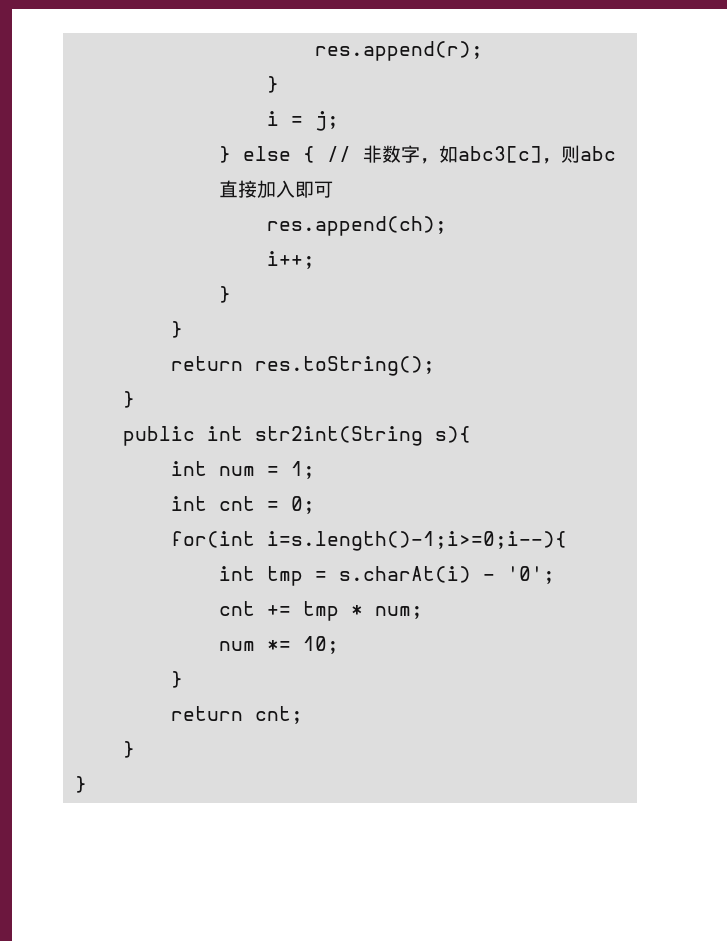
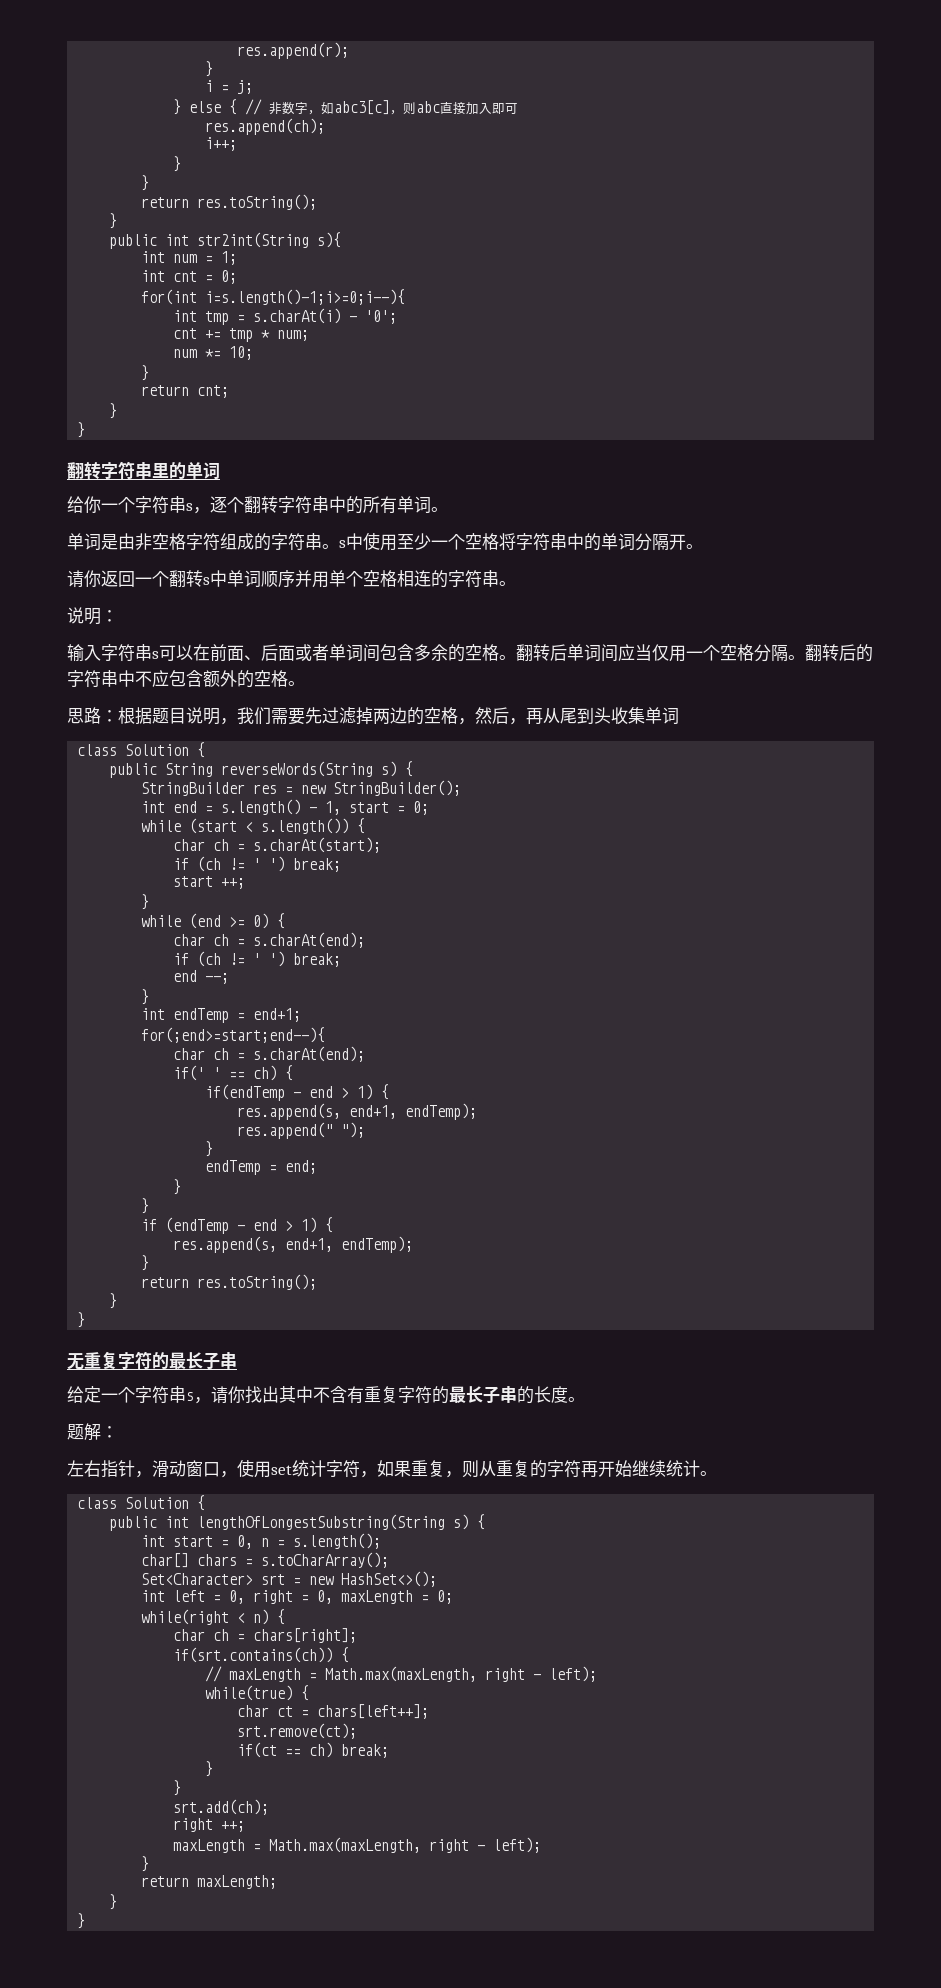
(87, 784) none -> [67,461,220,480] [67,496,448,514] [67,532,703,551] [67,570,516,588] [67,607,118,625] [67,644,873,662] [67,670,305,688] [67,707,679,725] [77,742,206,758] [109,761,414,778] [141,780,462,796] [141,799,430,815] [141,818,366,834] [173,837,382,853] [173,856,342,872] [173,876,246,889] [141,894,150,910] [141,913,286,929] [173,932,366,948] [173,951,342,967] [173,970,230,984] [141,989,150,1005] [141,1008,302,1023] [141,1027,326,1043] [173,1046,366,1062] [173,1065,294,1081] [205,1084,390,1101] [237,1103,478,1120] [237,1122,366,1139] [205,1141,214,1157] [205,1160,318,1175] [173,1179,182,1195] [141,1198,150,1214] [141,1217,334,1234] [173,1236,414,1253] [141,1255,150,1271] [141,1274,318,1290] [109,1293,118,1309] [77,1312,86,1328] [67,1351,237,1370] [67,1386,585,1404] [67,1423,118,1441] [67,1459,717,1478] [77,1495,206,1511] [109,1514,486,1531] [141,1533,382,1549] [141,1552,390,1568] [141,1571,438,1587] [141,1590,454,1604] [141,1609,286,1625] [173,1628,358,1643] [173,1647,350,1663] [205,1666,598,1682] [205,1685,310,1701] [237,1704,430,1719] [237,1723,358,1739] [237,1742,390,1758] [205,1761,214,1777] [173,1780,182,1796] [173,1799,270,1815] [173,1818,246,1832] [173,1837,542,1853] [141,1856,150,1872] [141,1875,278,1889] [109,1894,118,1910] [77,1913,86,1929] // 翻转字符串里的单词 // 给你一个字符串s，逐个翻转字符串中的所有单词。 // 单词是由非空格字符组成的字符串。s中使用至少一个空格将字符串中的单词分隔开。 // 请你返回一个翻转s中单词顺序并用单个空格相连的字符串。 // 说明： // 输入字符串s可以在前面、后面或者单词间包含多余的空格。翻转后单词间应当仅用一个空格分隔。翻转后的字符串中不应包含额外的空格。 // 思路：根据题目说明，我们需要先过滤掉两边的空格，然后，再从尾到头收集单词 // class Solution { // public String reverseWords(String s) { // StringBuilder res = new StringBuilder(); // int end = s.length() - 1, start = 0; // while (start < s.length()) { // char ch = s.charAt(start); // if (ch != ' ') break; // start ++; // } // while (end >= 0) { // char ch = s.charAt(end); // if (ch != ' ') break; // end --; // } // int endTemp = end+1; // for(;end>=start;end--){ // char ch = s.charAt(end); // if(' ' == ch) { // if(endTemp - end > 1) { // res.append(s, end+1, endTemp); // res.append(" "); // } // endTemp = end; // } // } // if (endTemp - end > 1) { // res.append(s, end+1, endTemp); // } // return res.toString(); // } // } // 无重复字符的最长子串 // 给定一个字符串s，请你找出其中不含有重复字符的最长子串的长度。 // 题解： // 左右指针，滑动窗口，使用set统计字符，如果重复，则从重复的字符再开始继续统计。 // class Solution { // public int lengthOfLongestSubstring(String s) { // int start = 0, n = s.length(); // char[] chars = s.toCharArray(); // Set<Character> srt = new HashSet<>(); // int left = 0, right = 0, maxLength = 0; // while(right < n) { // char ch = chars[right]; // if(srt.contains(ch)) { // // maxLength = Math.max(maxLength, right - left); // while(true) { // char ct = chars[left++]; // srt.remove(ct); // if(ct == ch) break; // } // } // srt.add(ch); // right ++; // maxLength = Math.max(maxLength, right - left); // } // return maxLength; // } // }

